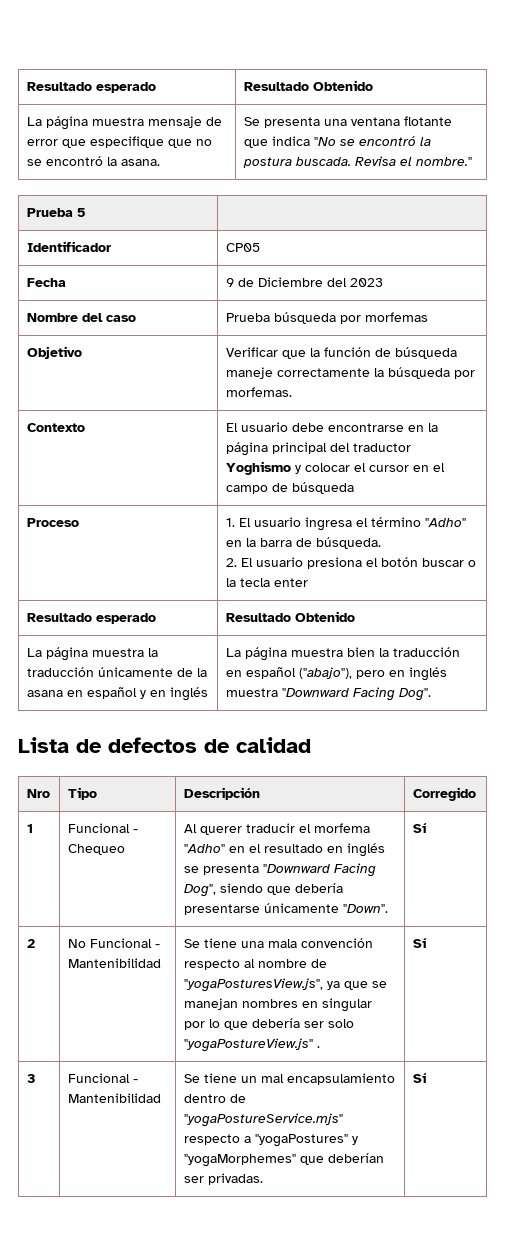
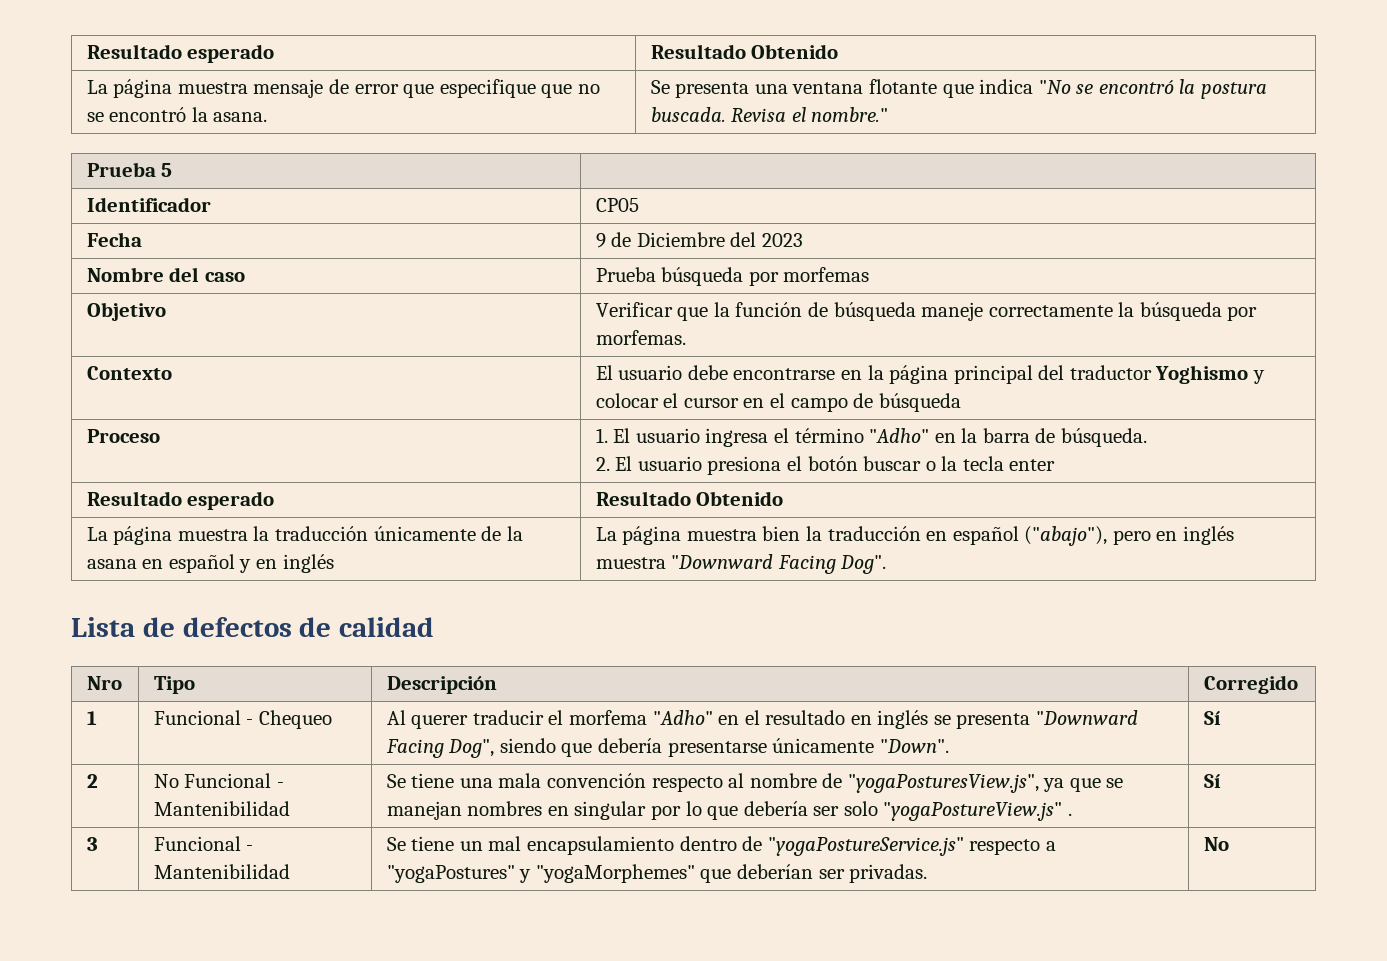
[183,1113,343,1127] "yogaPostureService.mjs" -> [767,837,964,856] "yogaPostureService.js"
[412,1073,427,1083] Sí -> [1203,837,1229,851] No

